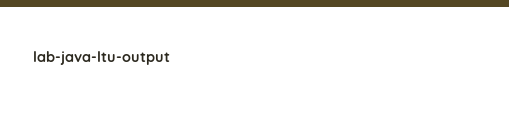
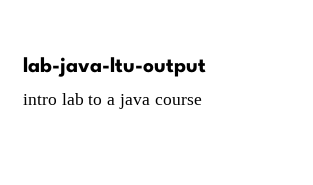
(170, 58) none -> [23,93,202,109] // intro lab to a java course

